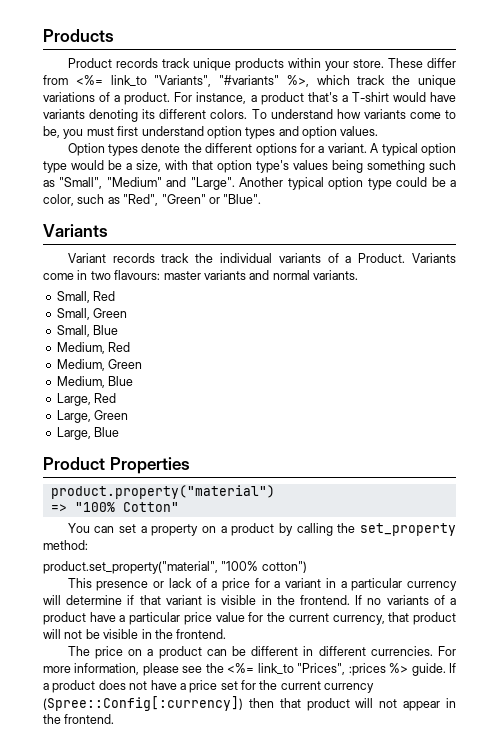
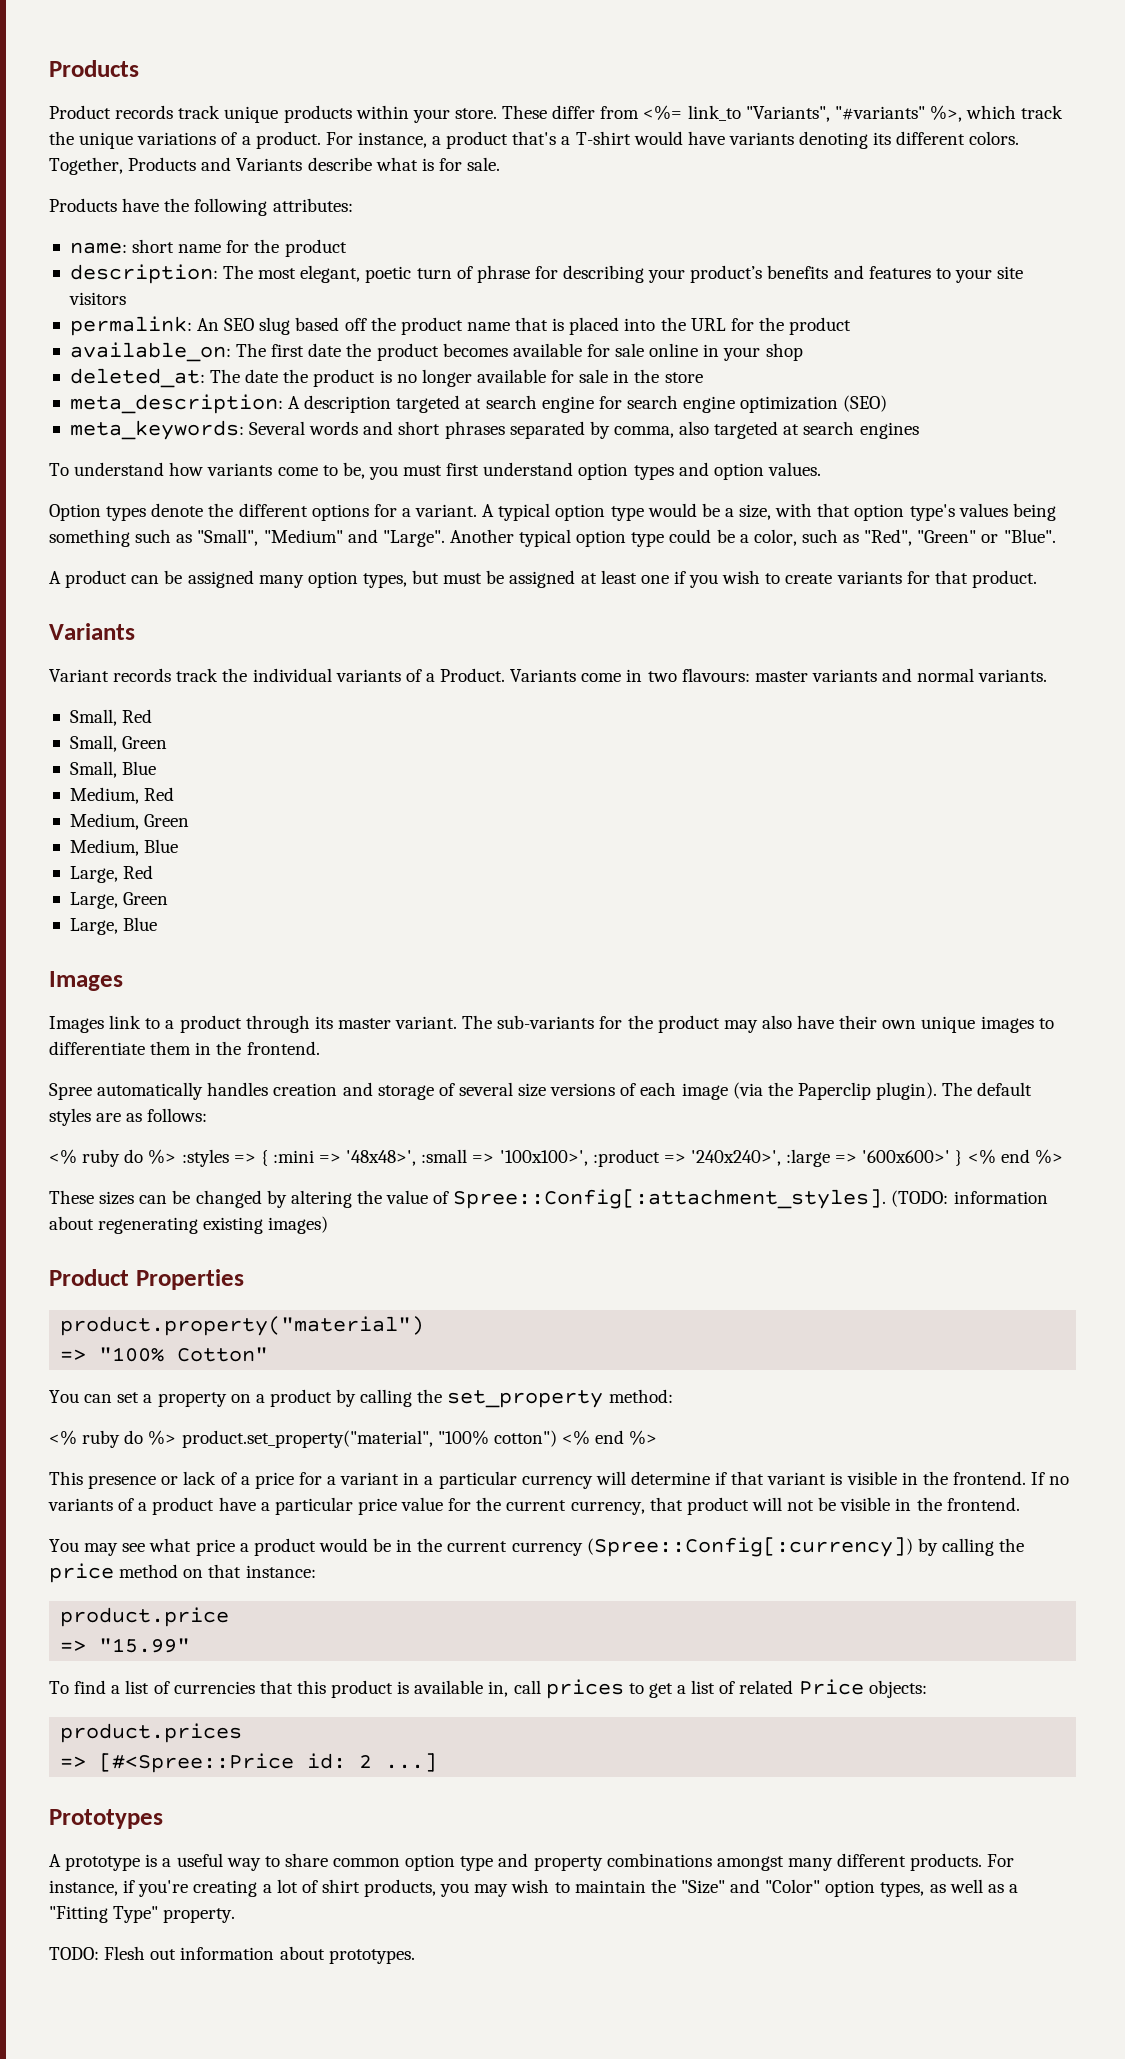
(248, 114) none -> [49,157,501,175] [49,198,353,216] [69,239,347,257] [69,264,1024,284] [68,292,126,305] [69,316,852,336] [69,342,803,362] [69,368,703,388] [69,394,888,414] [69,420,919,440] Together, Products and Variants describe what is for sale. // Products have the following attributes: // name: short name for the product // description: The most elegant, poetic turn of phrase for describing your product’s benefits and features to your site visitors // permalink: An SEO slug based off the product name that is placed into the URL for the product // available_on: The first date the product becomes available for sale online in your shop // deleted_at: The date the product is no longer available for sale in the store // meta_description: A description targeted at search engine for search engine optimization (SEO) // meta_keywords: Several words and short phrases separated by comma, also targeted at search engines //
(262, 199) none -> [49,570,1037,588] // A product can be assigned many option types, but must be assigned at least one if you wish to create variants for that product.
(120, 432) none -> [49,971,123,991] [49,1015,1054,1033] [49,1041,320,1055] [49,1082,1033,1100] [49,1108,208,1126] [49,1149,1063,1167] [49,1189,1048,1209] [49,1216,329,1234] // Images // Images link to a product through its master variant. The sub-variants for the product may also have their own unique images to differentiate them in the frontend. // Spree automatically handles creation and storage of several size versions of each image (via the Paperclip plugin). The default styles are as follows: // <% ruby do %> :styles => { :mini => '48x48>', :small => '100x100>', :product => '240x240>', :large => '600x600>' } <% end %> // These sizes can be changed by altering the value of Spree::Config[:attachment_styles]. (TODO: information about regenerating existing images)
(88, 545) none -> [49,1430,177,1448] <% ruby do %>
(307, 567) none -> [561,1430,658,1445] <% end %>
[67,646,456,659] [43,663,456,676] [43,680,375,693] [43,696,456,711] [43,714,115,724] The price on a product can be different in different currencies. For more information, please see the <%= link_to "Prices", :prices %> guide. If a product does not have a price set for the current currency (Spree::Config[:currency]) then that product will not appear in the frontend. -> [49,1537,1025,1557] [49,1563,316,1583] [60,1607,230,1627] [60,1638,191,1653] [49,1679,927,1699] [60,1723,243,1743] [60,1753,438,1773] [49,1809,163,1829] [49,1853,1015,1871] [49,1879,1018,1897] [49,1906,236,1923] [49,1946,415,1964] You may see what price a product would be in the current currency (Spree::Config[:currency]) by calling the price method on that instance: // product.price // => "15.99" // To find a list of currencies that this product is available in, call prices to get a list of related Price objects: // product.prices // => [#<Spree::Price id: 2 ...] // Prototypes // A prototype is a useful way to share common option type and property combinations amongst many different products. For instance, if you're creating a lot of shirt products, you may wish to maintain the "Size" and "Color" option types, as well as a "Fitting Type" property. // TODO: Flesh out information about prototypes.

